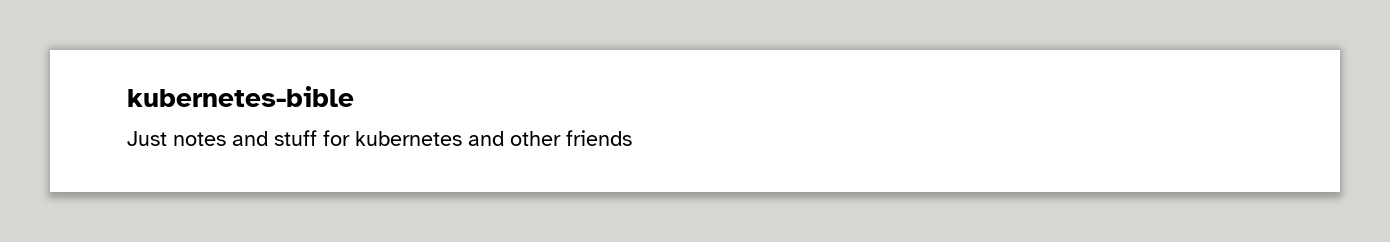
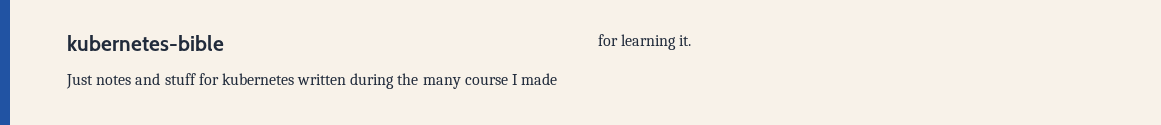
[468,130,632,146] and other friends -> [297,73,558,89] [598,34,692,50] written during the many course I made for learning it.

